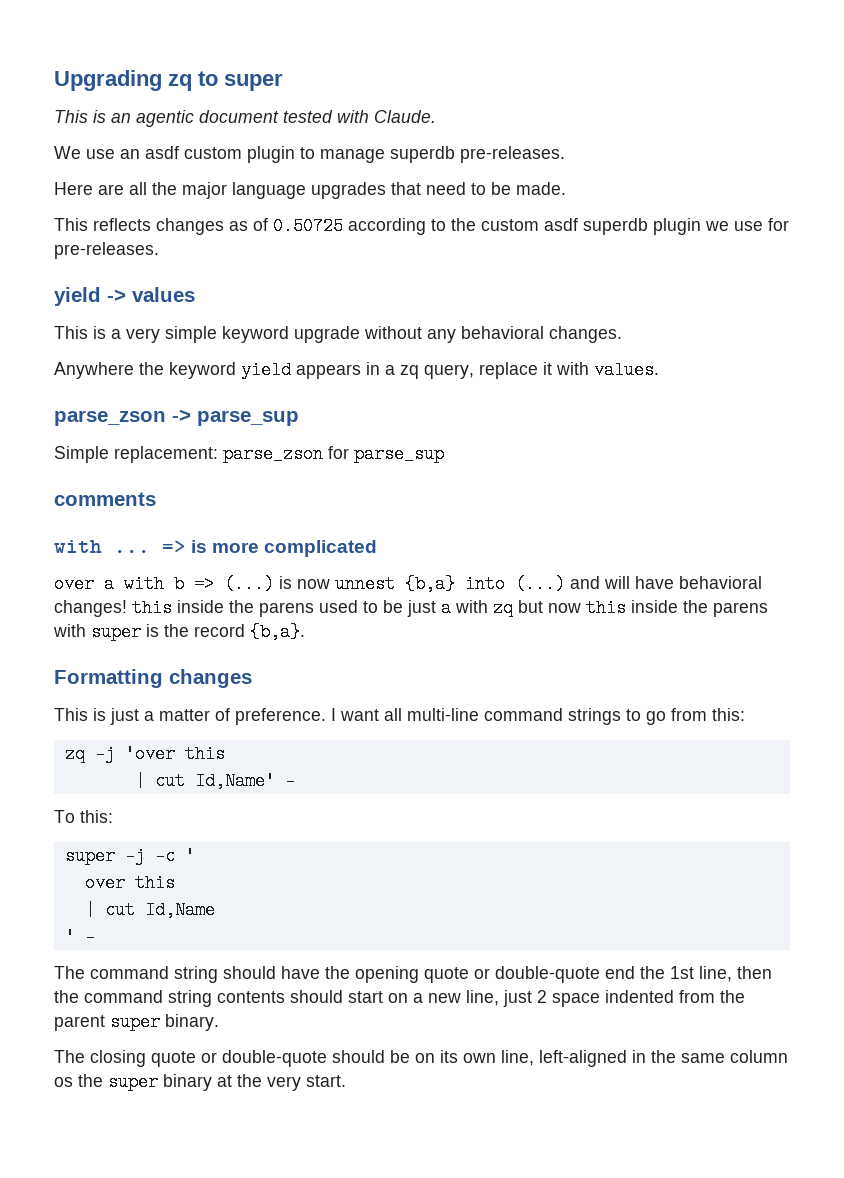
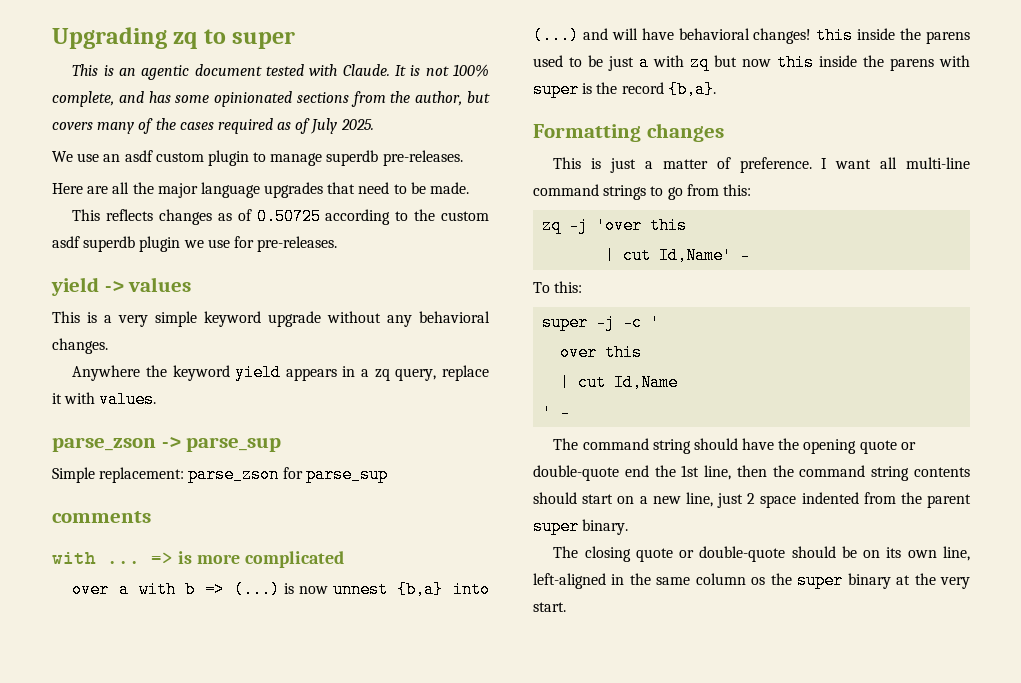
(436, 116) none -> [394,64,489,77] [52,91,490,107] [52,118,374,134] It is not 100% complete, and has some opinionated sections from the author, but covers many of the cases required as of July 2025.

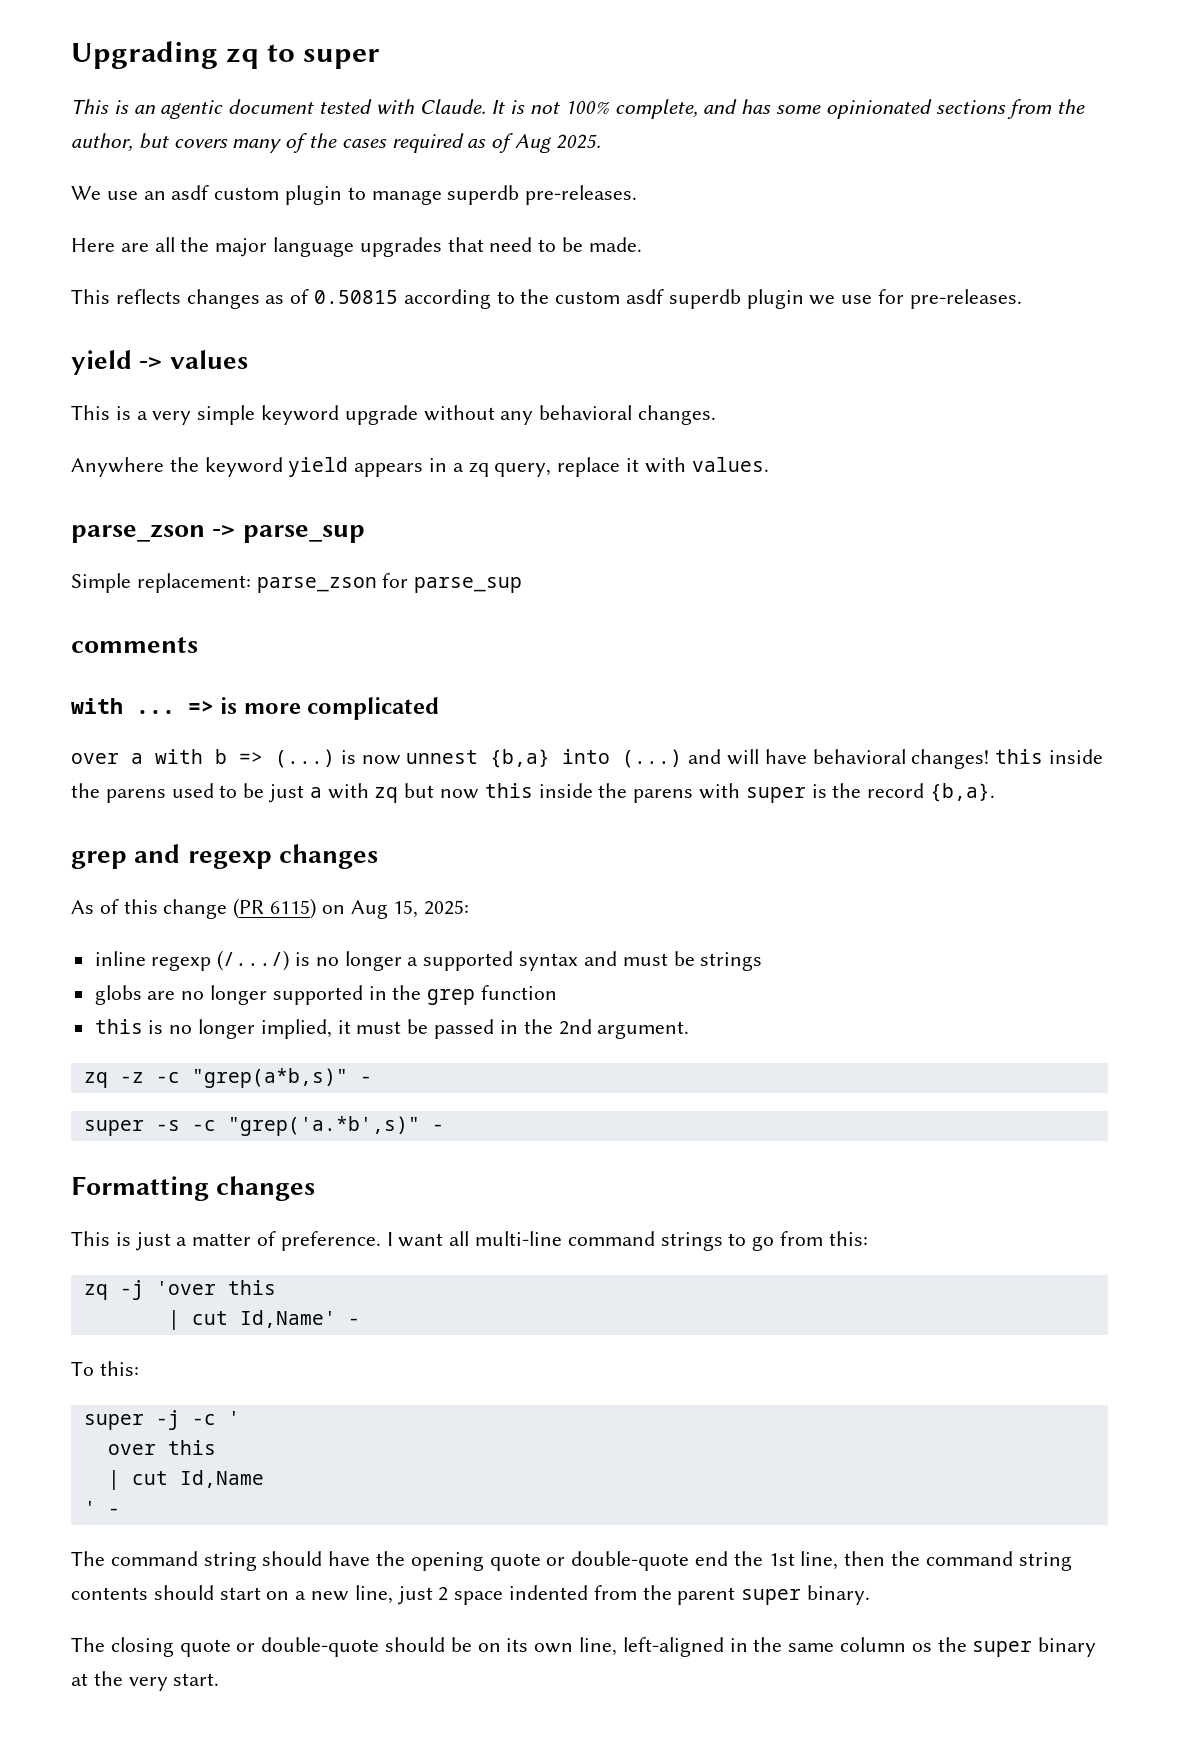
[310,118,338,134] July -> [515,134,552,153] Aug
[256,208,321,225] 0.50725 -> [314,290,399,304] 0.50815
(716, 89) none -> [71,844,378,869] [71,898,470,919] [94,950,763,971] [94,985,558,1005] [94,1019,690,1039] [83,1068,372,1088] [83,1116,444,1136] // grep and regexp changes // As of this change (PR 6115) on Aug 15, 2025: // inline regexp (/.../) is no longer a supported syntax and must be strings // globs are no longer supported in the grep function // this is no longer implied, it must be passed in the 2nd argument. // zq -z -c "grep(a*b,s)" - // super -s -c "grep('a.*b',s)" -

